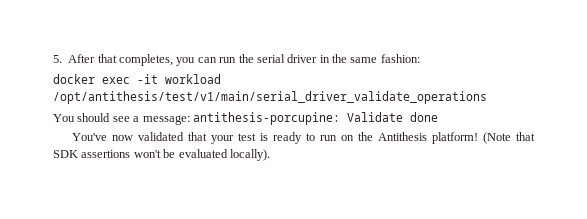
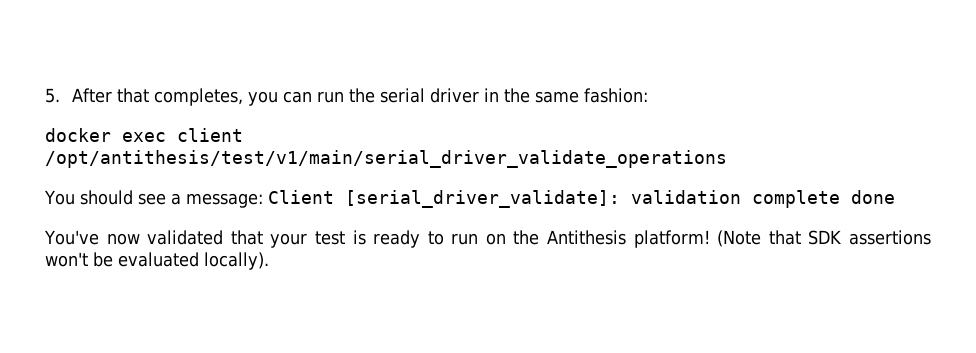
[137,74,221,84] -it workload -> [177,128,243,142] client
[192,112,403,125] antithesis-porcupine: Validate -> [267,190,840,208] Client [serial_driver_validate]: validation complete

